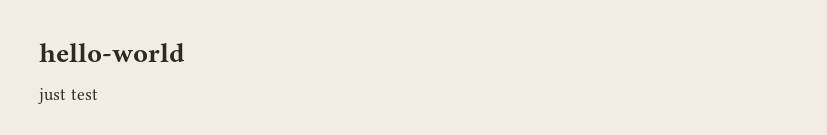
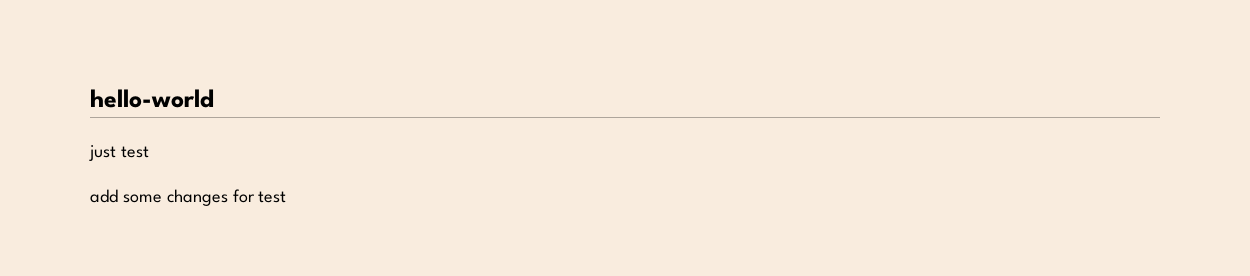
(98, 94) none -> [90,189,287,206] // add some changes for test

